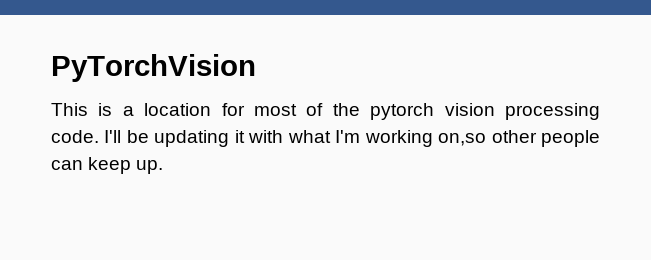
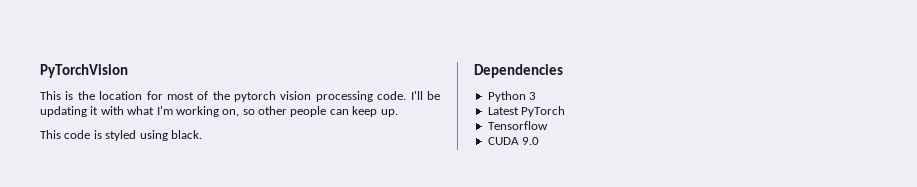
[122,106,134,116] a -> [77,91,95,100] the
[438,133,487,146] on,so -> [222,109,255,117] on, so
(164, 167) none -> [40,130,202,141] [474,64,563,78] [487,91,537,102] [487,106,566,117] [487,121,548,130] [487,137,540,145] // This code is styled using black. // Dependencies // Python 3 // Latest PyTorch // Tensorflow // CUDA 9.0

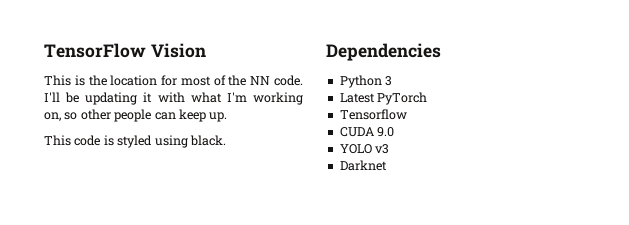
[40,64,128,78] PyTorchVision -> [44,43,206,58] TensorFlow Vision
[234,91,373,102] pytorch vision processing -> [250,76,271,85] NN
(540, 141) none -> [339,144,390,154] [339,160,387,171] // YOLO v3 // Darknet

